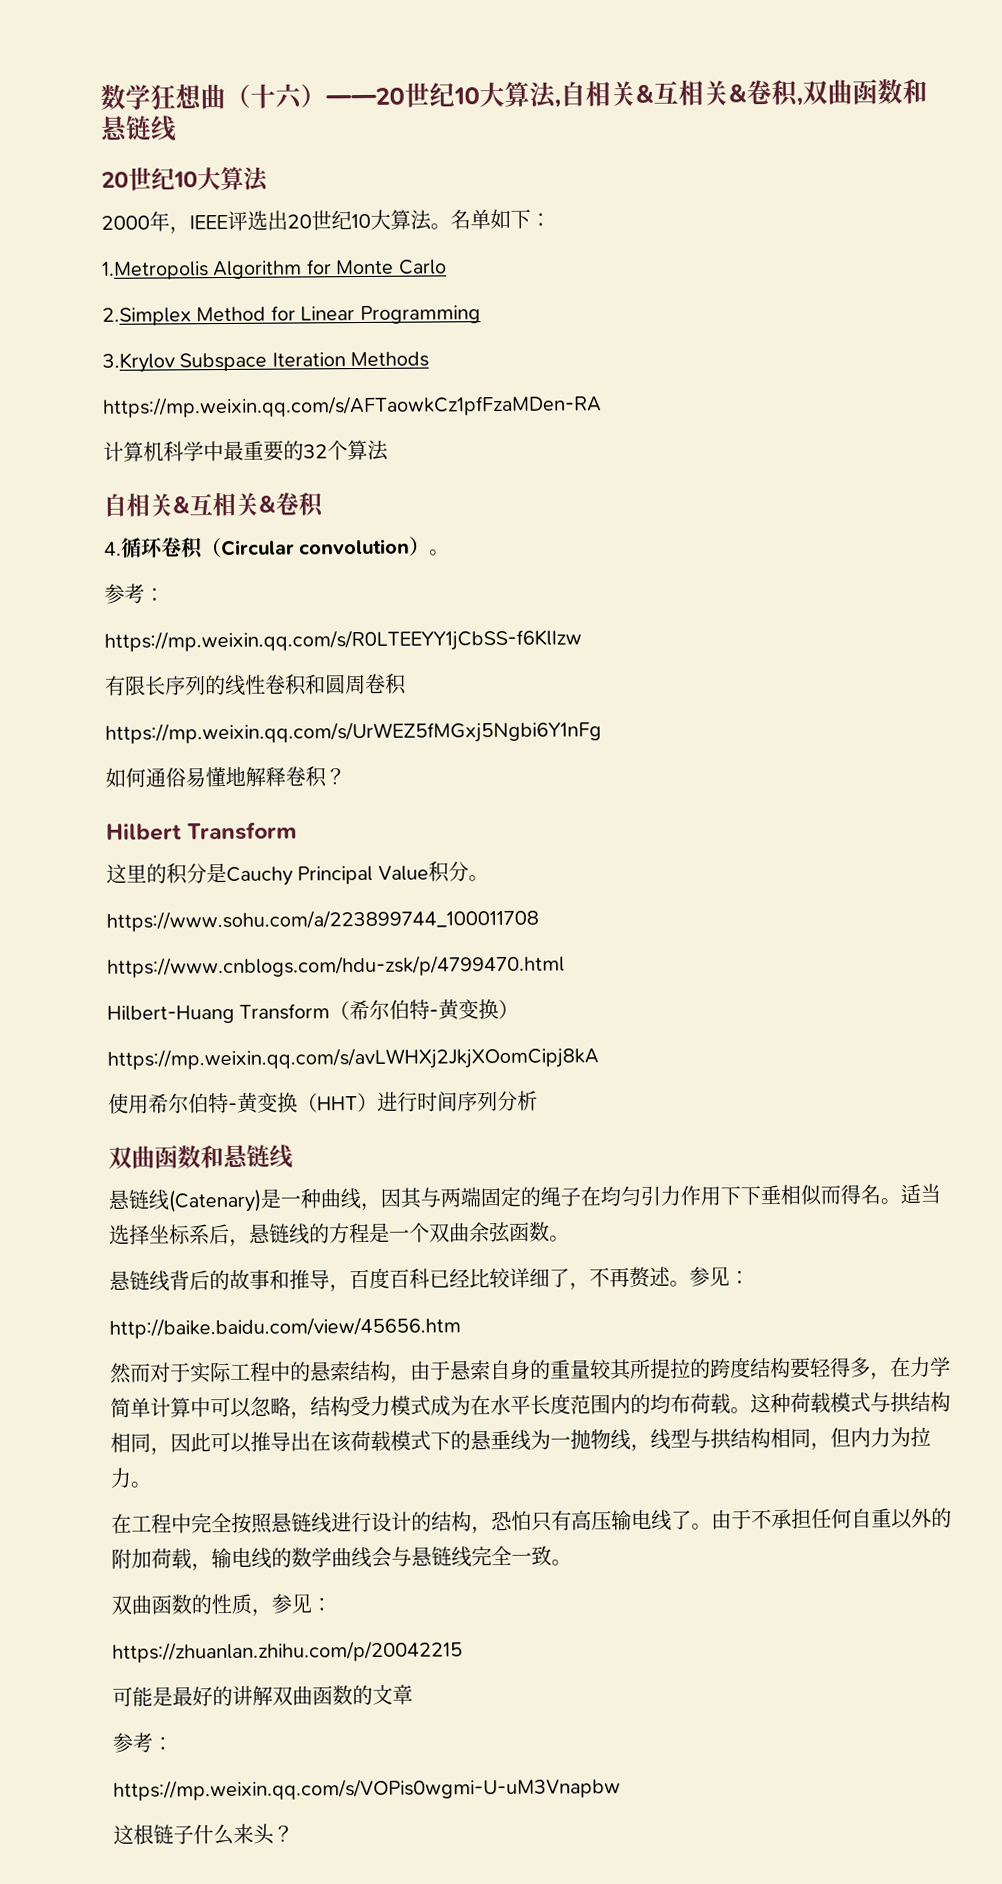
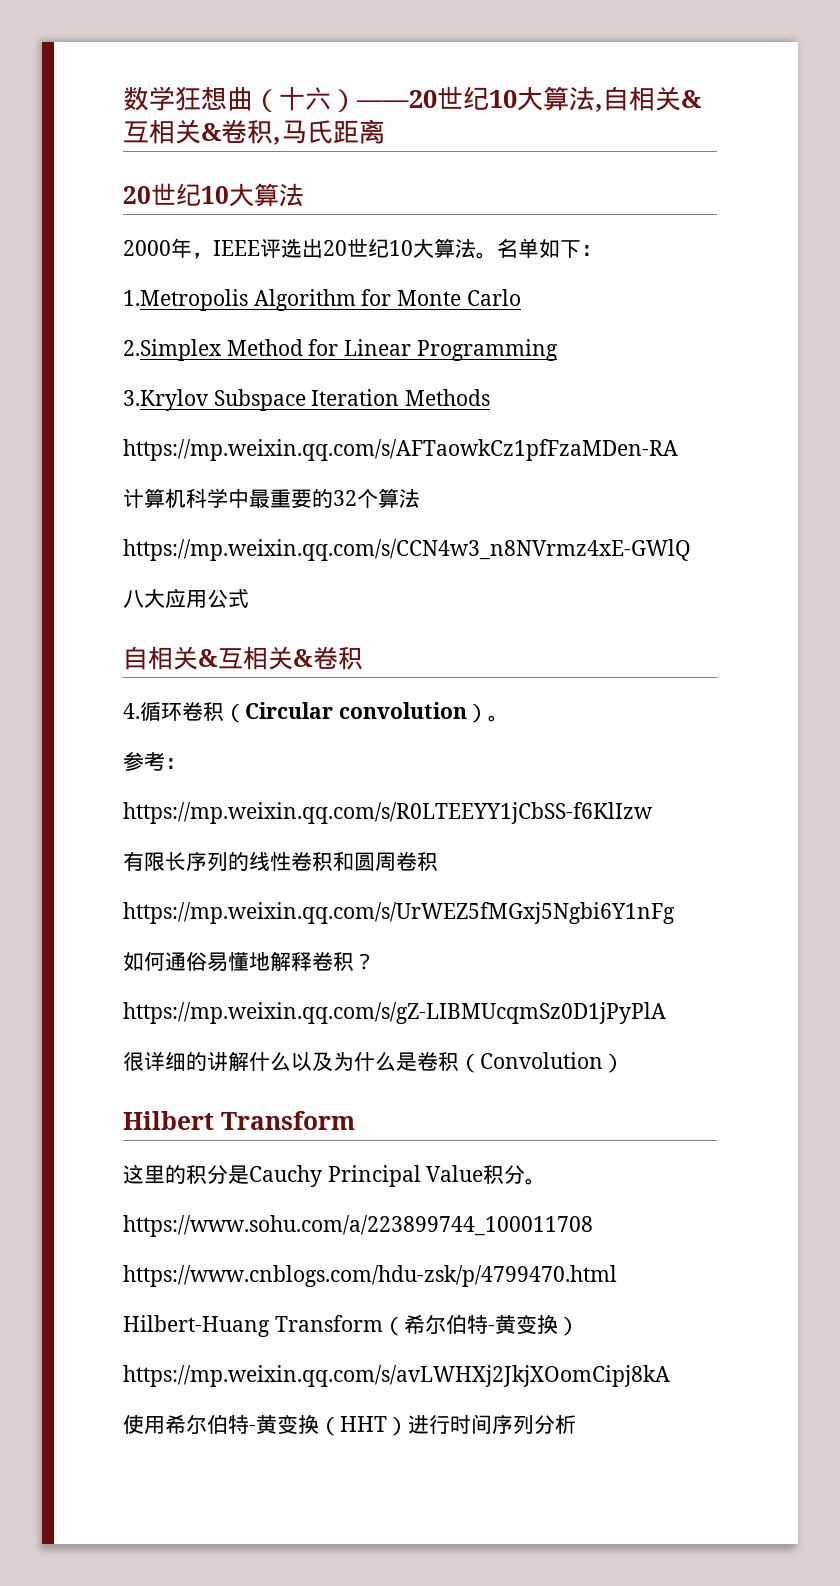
[802,78,928,105] [100,115,177,142] 双曲函数和悬链线 -> [281,119,385,144] 马氏距离
(389, 450) none -> [123,539,691,561] [123,588,249,608] // https://mp.weixin.qq.com/s/CCN4w3_n8NVrmz4xE-GWlQ // 八大应用公式
(346, 777) none -> [123,1002,666,1024] [123,1051,624,1073] // https://mp.weixin.qq.com/s/gZ-LIBMUcqmSz0D1jPyPlA // 很详细的讲解什么以及为什么是卷积（Convolution）
[108,1144,293,1169] [108,1183,941,1213] [109,1221,570,1248] [109,1266,750,1293] [109,1316,461,1339] [110,1356,951,1384] [110,1391,951,1420] [110,1426,931,1456] [110,1467,151,1488] [111,1507,952,1535] [111,1545,572,1572] [111,1593,332,1617] [112,1640,463,1663] [112,1684,413,1707] [112,1732,173,1753] [113,1777,621,1801] [113,1823,294,1846] // 双曲函数和悬链线 // 悬链线(Catenary)是一种曲线，因其与两端固定的绳子在均匀引力作用下下垂相似而得名。适当选择坐标系后，悬链线的方程是一个双曲余弦函数。 // 悬链线背后的故事和推导，百度百科已经比较详细了，不再赘述。参见： // http://baike.baidu.com/view/45656.htm // 然而对于实际工程中的悬索结构，由于悬索自身的重量较其所提拉的跨度结构要轻得多，在力学简单计算中可以忽略，结构受力模式成为在水平长度范围内的均布荷载。这种荷载模式与拱结构相同，因此可以推导出在该荷载模式下的悬垂线为一抛物线，线型与拱结构相同，但内力为拉力。 // 在工程中完全按照悬链线进行设计的结构，恐怕只有高压输电线了。由于不承担任何自重以外的附加荷载，输电线的数学曲线会与悬链线完全一致。 // 双曲函数的性质，参见： // https://zhuanlan.zhihu.com/p/20042215 // 可能是最好的讲解双曲函数的文章 // 参考： // https://mp.weixin.qq.com/s/VOPis0wgmi-U-uM3Vnapbw // 这根链子什么来头？ -> (576, 1424) none

